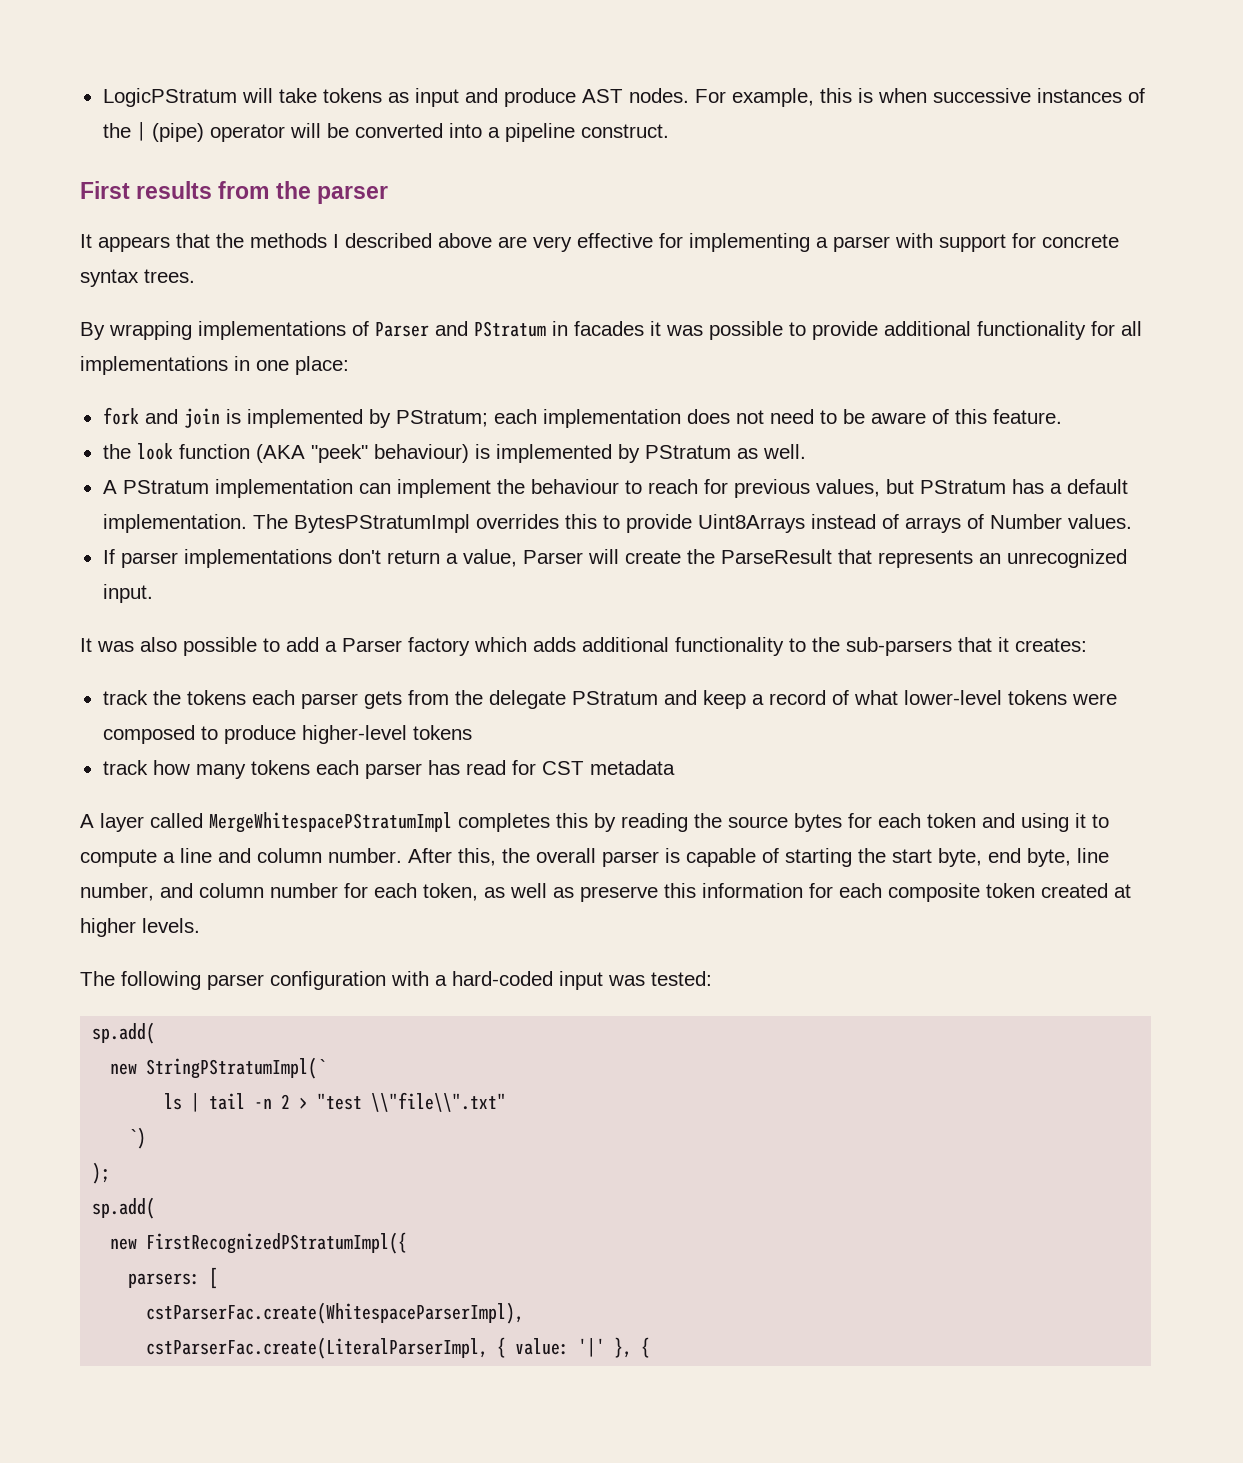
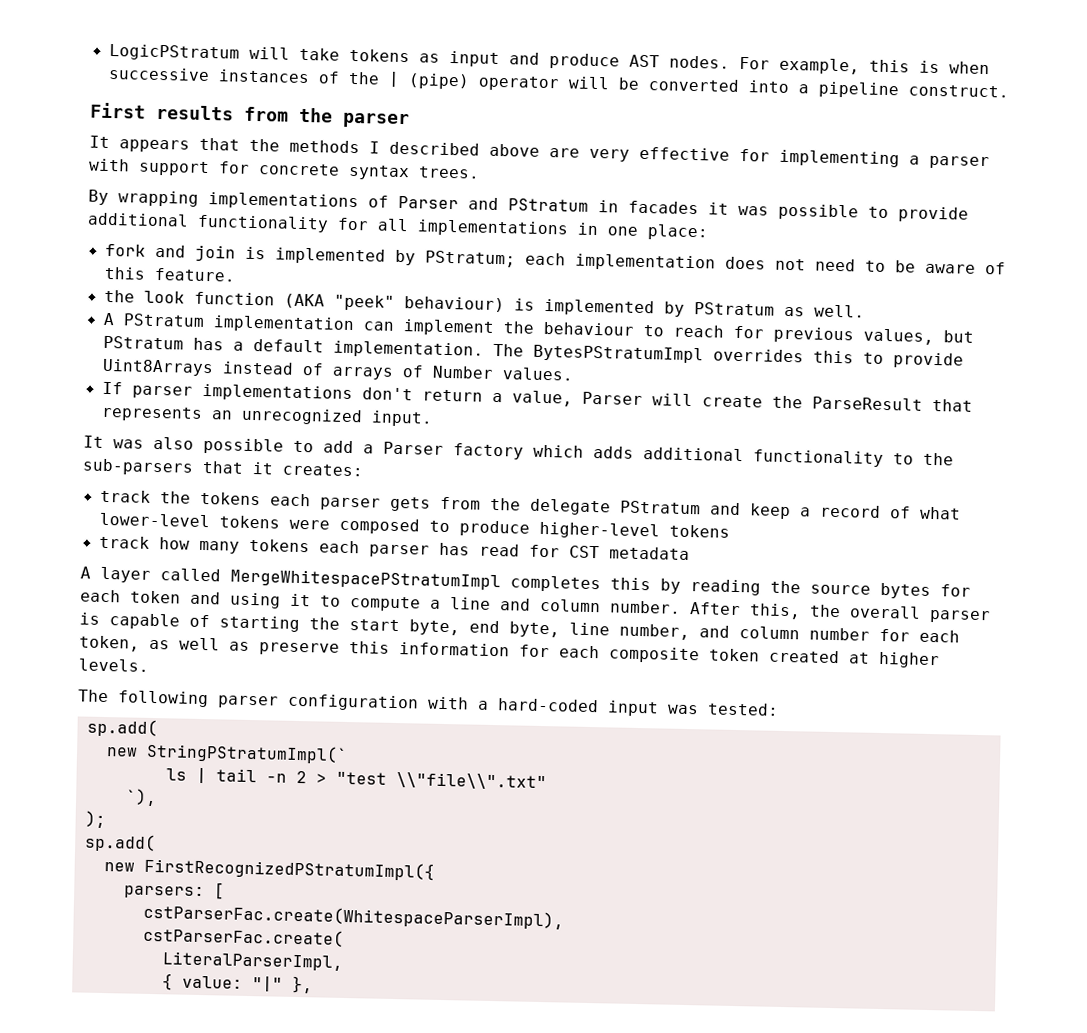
[128,1127,147,1149] `) -> [124,788,157,807] `),
[146,1337,651,1359] cstParserFac.create(LiteralParserImpl, { value: '|' }, { -> [142,926,344,947] [161,951,343,971] [161,973,313,994] cstParserFac.create( // LiteralParserImpl, // { value: "|" },

